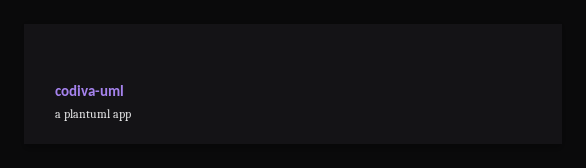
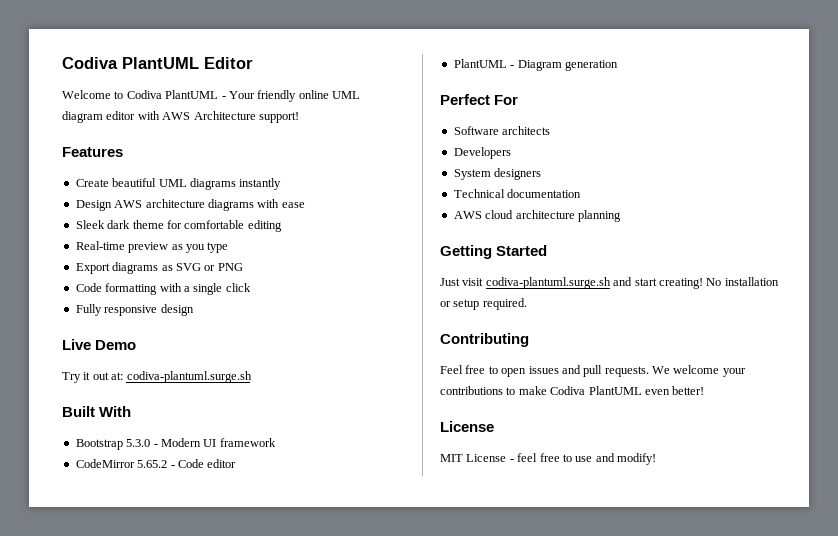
[55,85,124,96] [55,109,132,121] codiva-uml // a plantuml app -> [62,57,253,69] [62,90,360,102] [62,111,299,123] [62,147,123,157] [75,178,282,190] [75,199,305,211] [75,220,282,232] [75,241,229,253] [75,262,243,274] [75,283,251,295] [75,304,194,316] [62,339,137,350] [62,371,252,383] [62,406,132,417] [75,438,276,450] [75,459,237,468] [453,59,618,71] [440,94,519,105] [453,126,551,135] [453,147,511,159] [453,168,542,180] [453,189,582,198] [453,210,621,222] [440,245,548,259] [440,277,779,289] [440,298,527,310] [440,333,529,347] [440,365,746,377] [440,386,705,395] [440,421,494,432] [440,453,656,465] Codiva PlantUML Editor // Welcome to Codiva PlantUML - Your friendly online UML diagram editor with AWS Architecture support! // Features // Create beautiful UML diagrams instantly // Design AWS architecture diagrams with ease // Sleek dark theme for comfortable editing // Real-time preview as you type // Export diagrams as SVG or PNG // Code formatting with a single click // Fully responsive design // Live Demo // Try it out at: codiva-plantuml.surge.sh // Built With // Bootstrap 5.3.0 - Modern UI framework // CodeMirror 5.65.2 - Code editor // PlantUML - Diagram generation // Perfect For // Software architects // Developers // System designers // Technical documentation // AWS cloud architecture planning // Getting Started // Just visit codiva-plantuml.surge.sh and start creating! No installation or setup required. // Contributing // Feel free to open issues and pull requests. We welcome your contributions to make Codiva PlantUML even better! // License // MIT License - feel free to use and modify!

